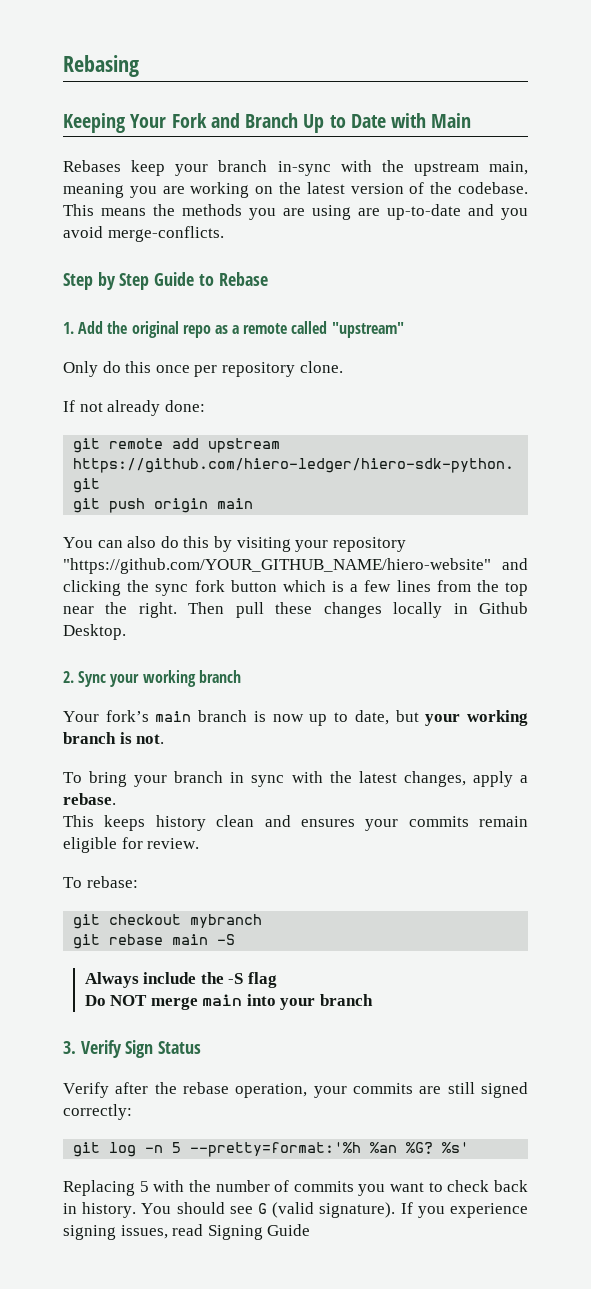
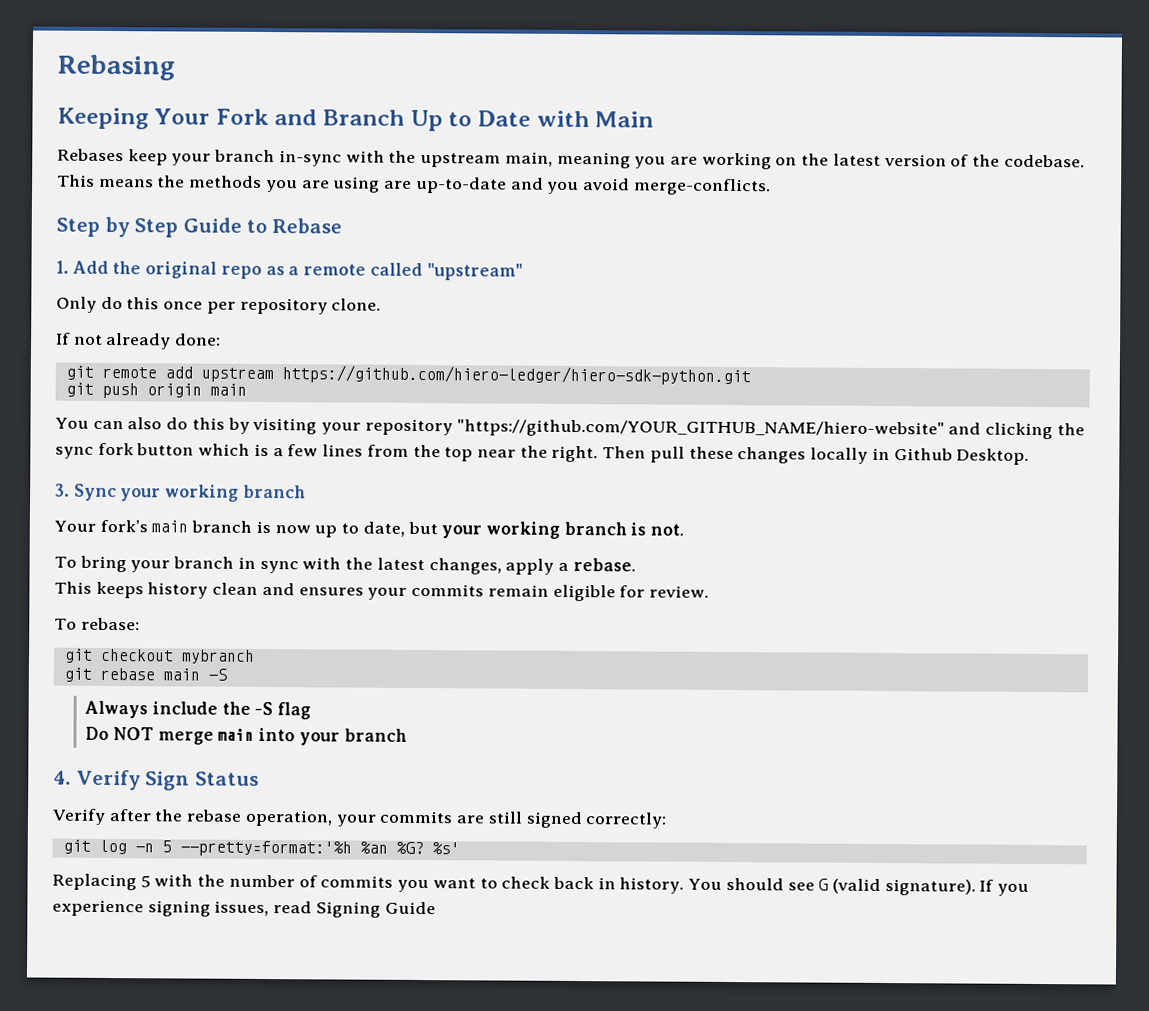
[63,671,74,683] 2. -> [55,483,70,497] 3.
[63,1041,76,1054] 3. -> [53,770,71,785] 4.

